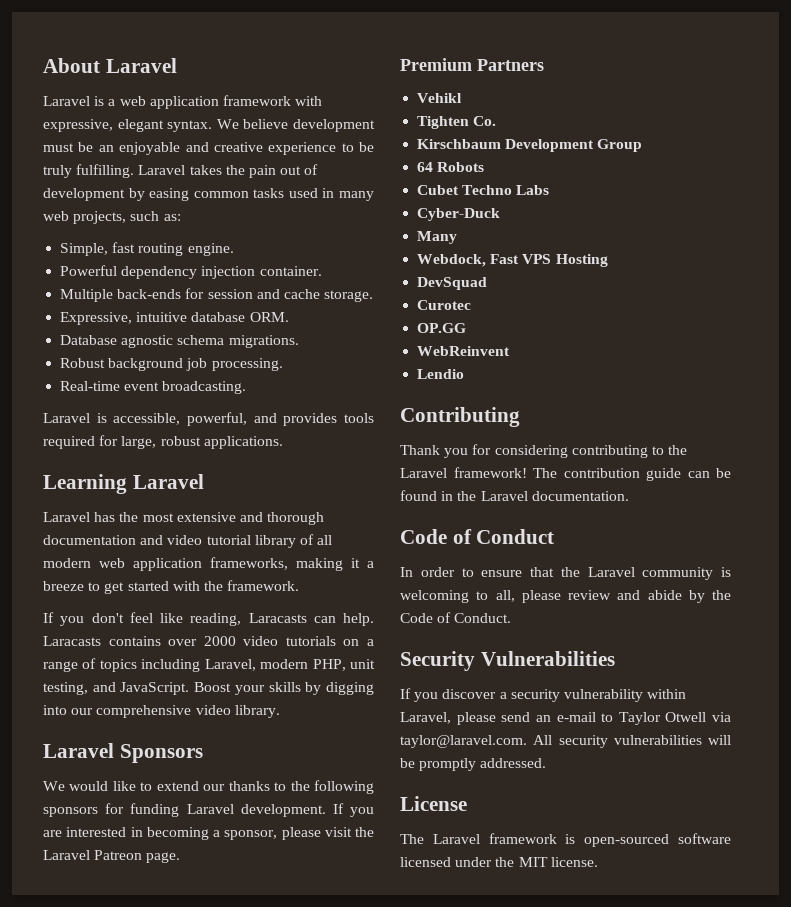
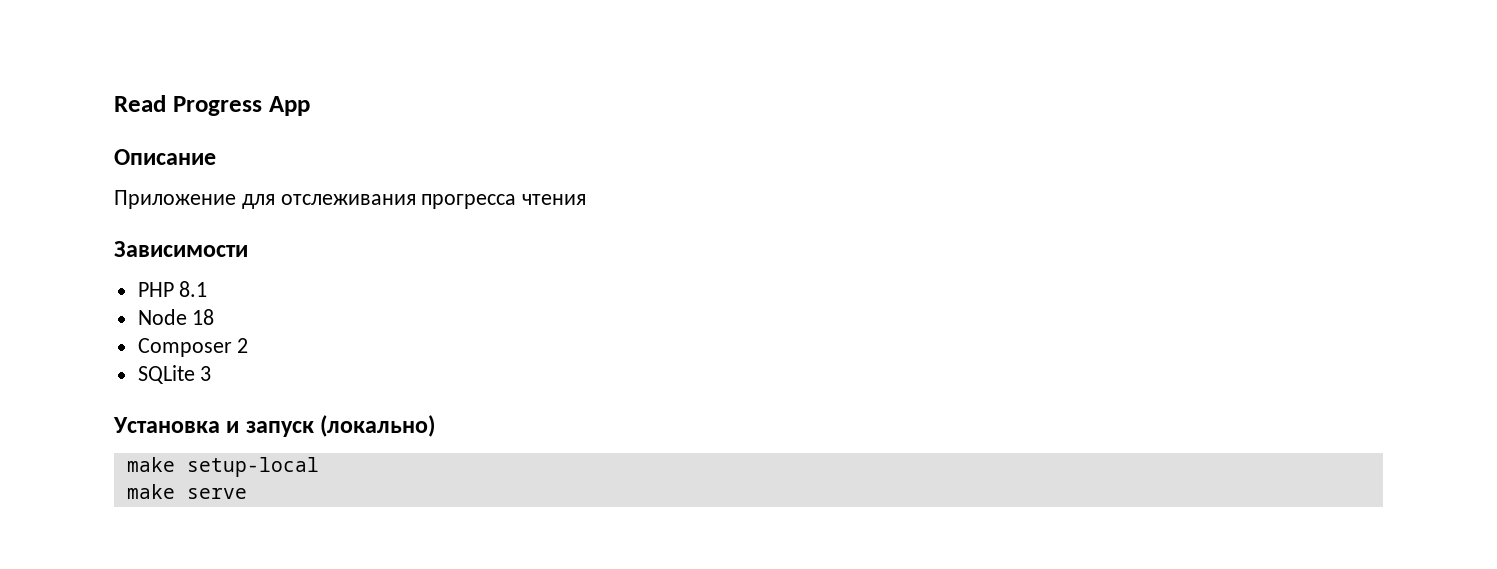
[43,58,177,73] [43,95,323,109] [43,119,375,132] [43,142,374,155] [43,164,319,178] [43,188,374,201] [43,211,181,224] [60,242,234,256] [60,265,322,279] [60,288,374,302] [60,312,289,325] [60,335,299,348] [60,358,283,371] [60,381,247,394] [43,412,374,426] [43,435,283,449] [43,474,204,494] [43,512,325,525] [43,534,333,548] [43,557,374,571] [43,580,300,594] [43,612,374,626] [43,636,374,646] [43,658,375,672] [43,682,375,695] [43,705,280,718] [43,743,203,763] [43,780,375,794] [43,803,374,817] [43,827,374,840] [43,850,181,863] [400,58,544,71] [417,93,463,103] [417,116,497,129] [417,139,643,152] [417,162,485,172] [417,185,550,195] [417,208,501,221] [417,231,458,244] [417,254,608,267] [417,277,488,290] [417,300,472,310] [417,323,467,333] [417,346,511,356] [417,369,465,379] [400,407,520,427] [400,444,688,458] [400,467,731,481] [400,490,629,501] [400,529,555,544] [400,567,731,580] [400,590,731,603] [400,612,512,623] [400,651,615,671] [400,688,687,702] [400,712,731,725] [400,735,731,748] [400,758,547,771] [400,796,467,811] [400,833,731,847] [400,857,598,867] About Laravel // Laravel is a web application framework with expressive, elegant syntax. We believe development must be an enjoyable and creative experience to be truly fulfilling. Laravel takes the pain out of development by easing common tasks used in many web projects, such as: // Simple, fast routing engine. // Powerful dependency injection container. // Multiple back-ends for session and cache storage. // Expressive, intuitive database ORM. // Database agnostic schema migrations. // Robust background job processing. // Real-time event broadcasting. // Laravel is accessible, powerful, and provides tools required for large, robust applications. // Learning Laravel // Laravel has the most extensive and thorough documentation and video tutorial library of all modern web application frameworks, making it a breeze to get started with the framework. // If you don't feel like reading, Laracasts can help. Laracasts contains over 2000 video tutorials on a range of topics including Laravel, modern PHP, unit testing, and JavaScript. Boost your skills by digging into our comprehensive video library. // Laravel Sponsors // We would like to extend our thanks to the following sponsors for funding Laravel development. If you are interested in becoming a sponsor, please visit the Laravel Patreon page. // Premium Partners // Vehikl // Tighten Co. // Kirschbaum Development Group // 64 Robots // Cubet Techno Labs // Cyber-Duck // Many // Webdock, Fast VPS Hosting // DevSquad // Curotec // OP.GG // WebReinvent // Lendio // Contributing // Thank you for considering contributing to the Laravel framework! The contribution guide can be found in the Laravel documentation. // Code of Conduct // In order to ensure that the Laravel community is welcoming to all, please review and abide by the Code of Conduct. // Security Vulnerabilities // If you discover a security vulnerability within Laravel, please send an e-mail to Taylor Otwell via taylor@laravel.com. All security vulnerabilities will be promptly addressed. // License // The Laravel framework is open-sourced software licensed under the MIT license. -> [114,95,310,116] [114,149,216,165] [114,190,587,209] [114,241,248,257] [137,281,208,297] [137,309,215,325] [137,338,249,357] [137,365,212,384] [113,415,436,437] [126,457,319,477] [126,484,247,499] Read Progress App // Описание // Приложение для отслеживания прогресса чтения // Зависимости // PHP 8.1 // Node 18 // Composer 2 // SQLite 3 // Установка и запуск (локально) // make setup-local // make serve

